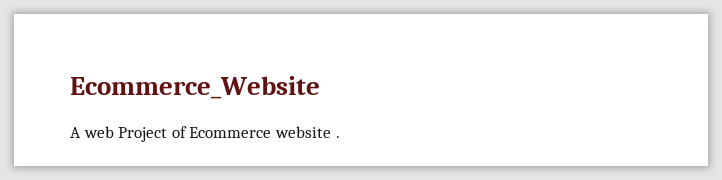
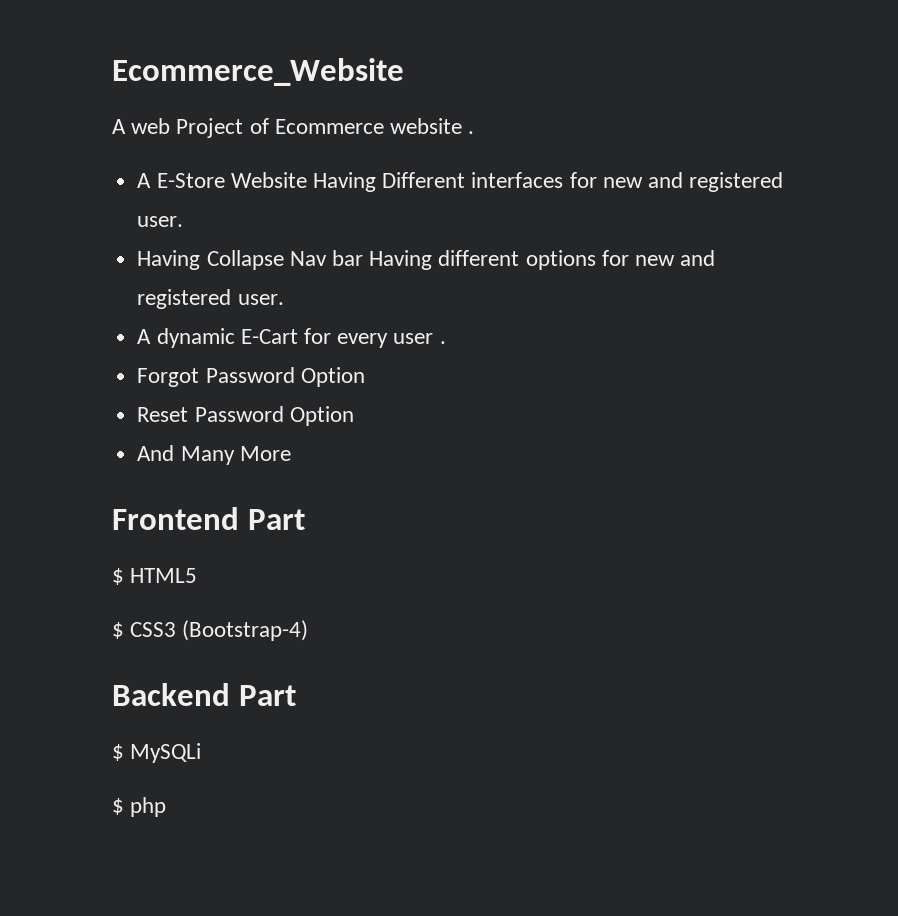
(340, 137) none -> [137,172,784,192] [137,216,184,227] [137,250,716,270] [137,289,284,309] [137,328,446,348] [137,367,365,387] [137,406,354,426] [137,445,291,465] [112,507,305,530] [112,568,198,585] [112,620,309,641] [112,683,296,706] [112,743,202,763] [112,797,167,817] // A E-Store Website Having Different interfaces for new and registered user. // Having Collapse Nav bar Having different options for new and registered user. // A dynamic E-Cart for every user . // Forgot Password Option // Reset Password Option // And Many More // Frontend Part // $ HTML5 // $ CSS3 (Bootstrap-4) // Backend Part // $ MySQLi // $ php

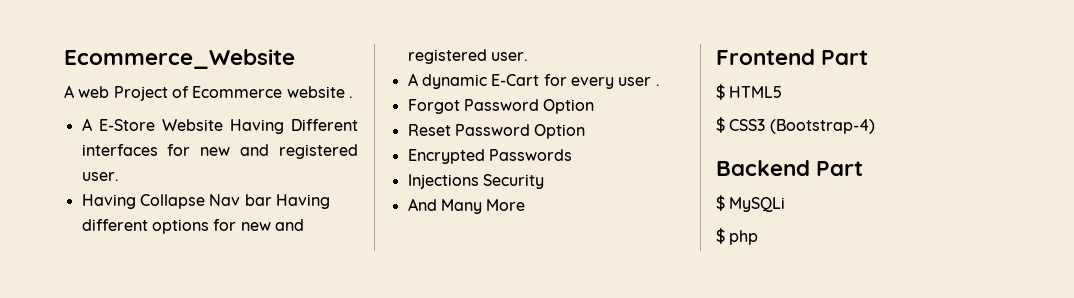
(354, 416) none -> [407,149,572,164] [407,174,544,189] // Encrypted Passwords // Injections Security

